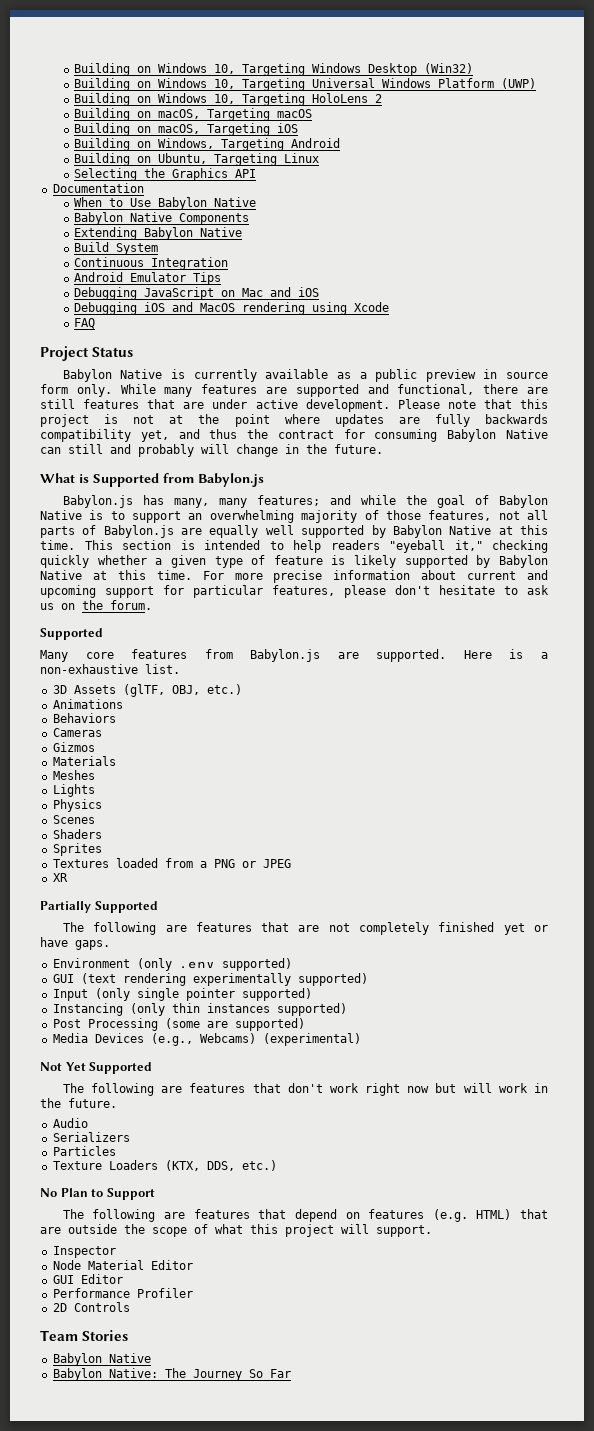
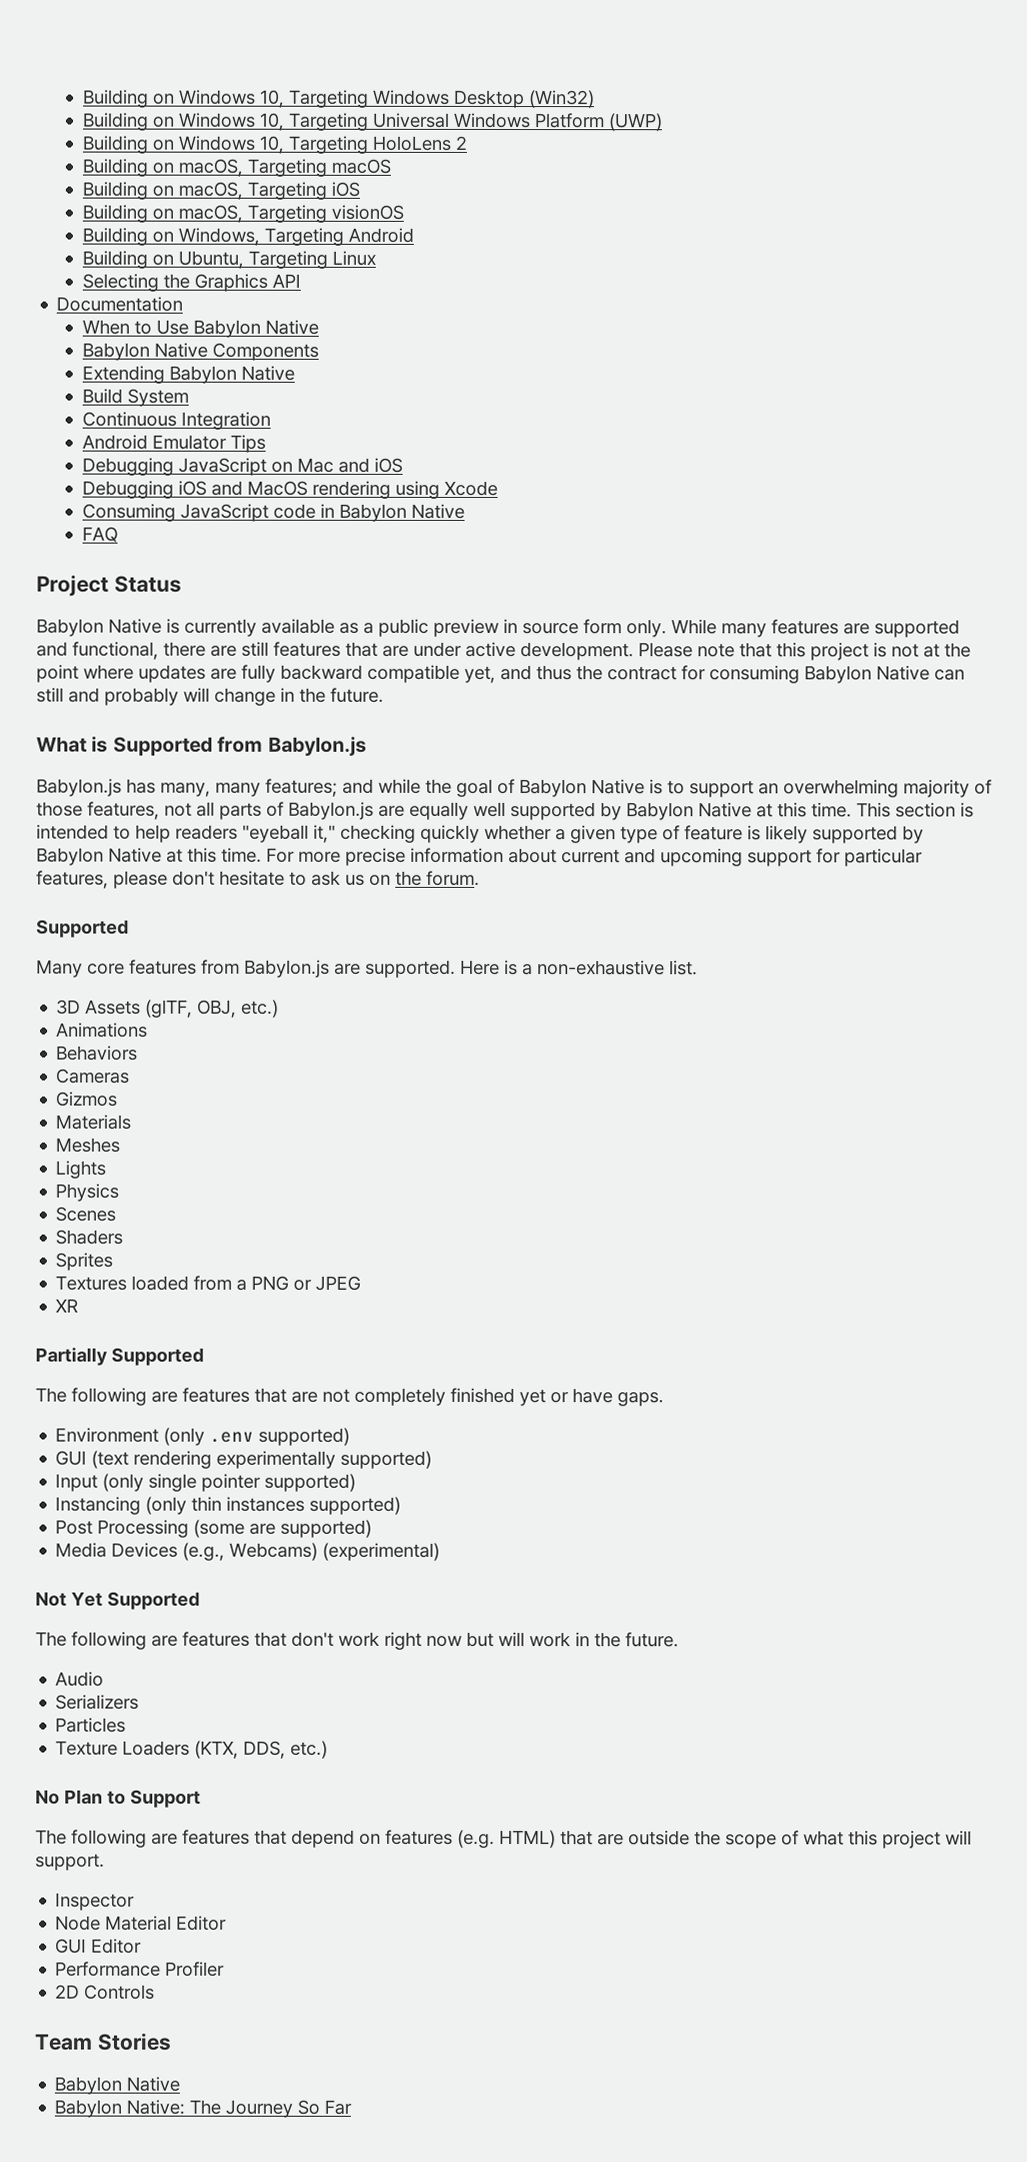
(299, 128) none -> [82,204,405,223] // Building on macOS, Targeting visionOS
(390, 307) none -> [82,503,466,522] // Consuming JavaScript code in Babylon Native
[485,414,548,424] [40,429,131,442] backwards compatibility -> [280,664,460,683] backward compatible

